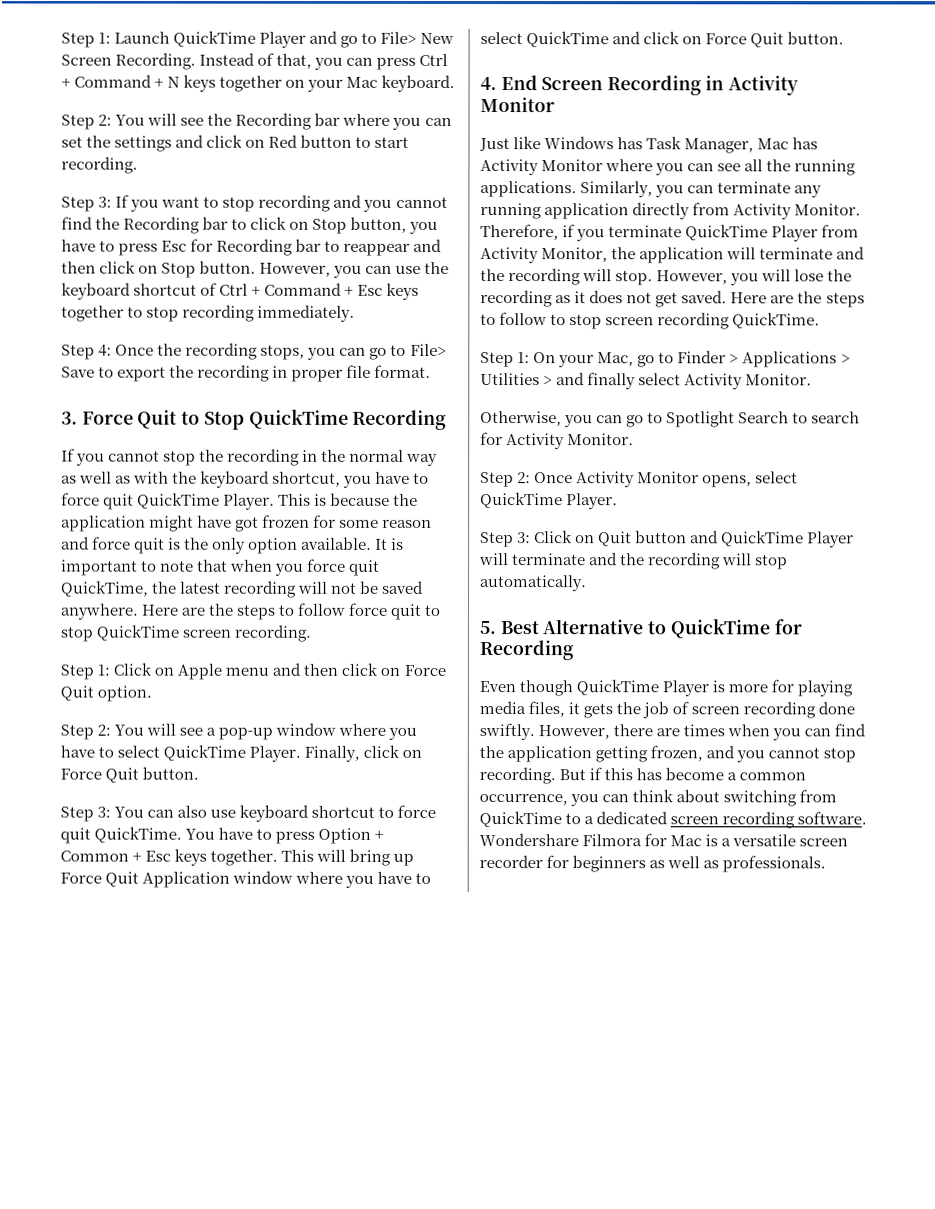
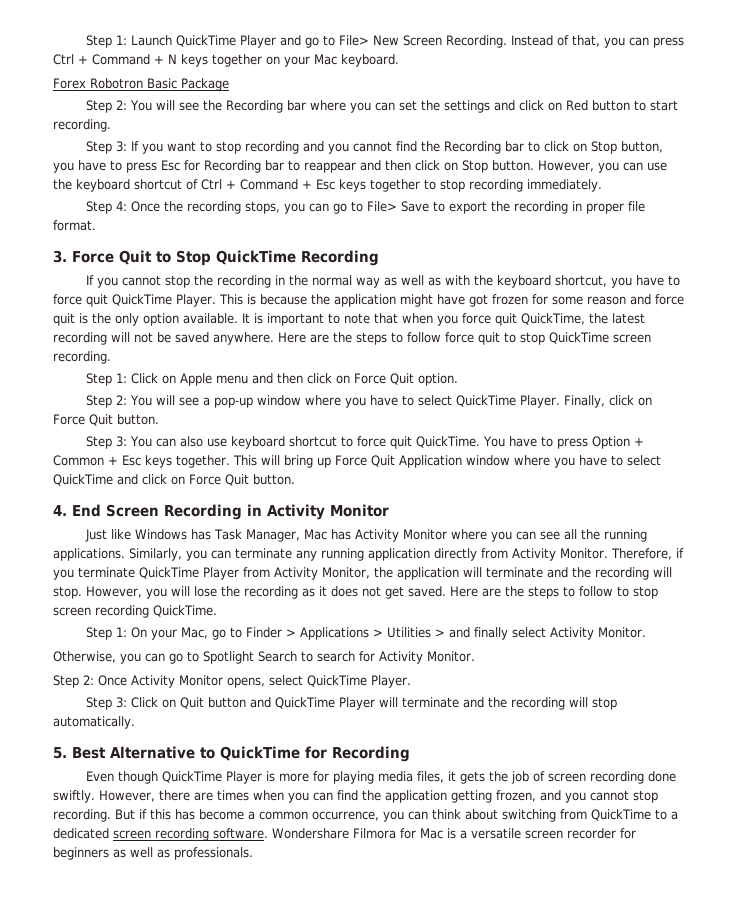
(456, 83) none -> [53,78,229,91] // Forex Robotron Basic Package

